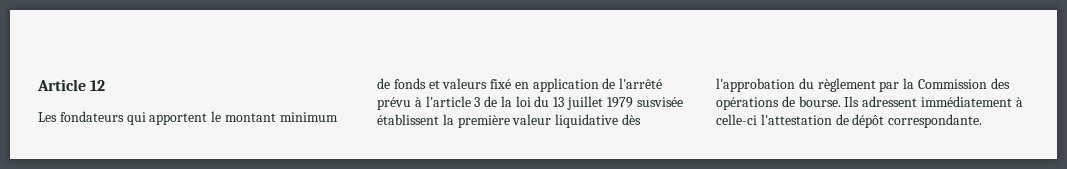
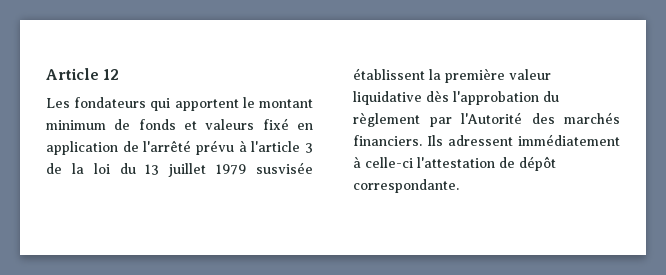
[903,78,1010,89] [716,96,841,110] la Commission des opérations de bourse. -> [461,112,620,124] [353,135,422,146] l'Autorité des marchés financiers.

